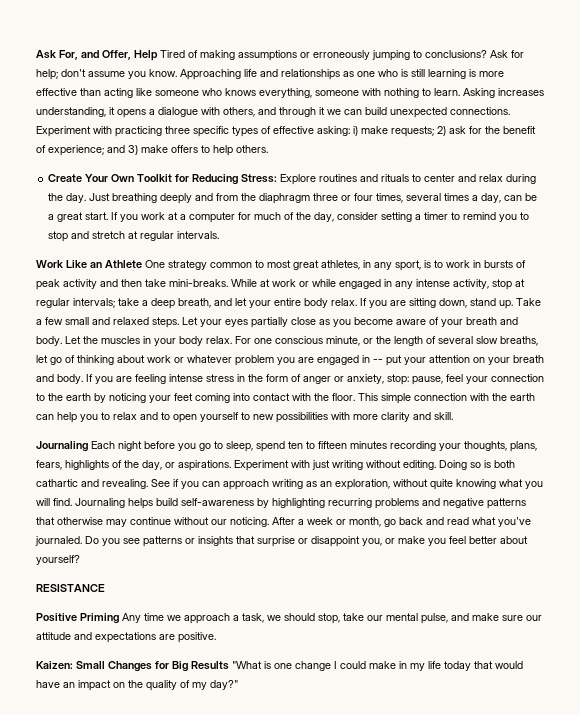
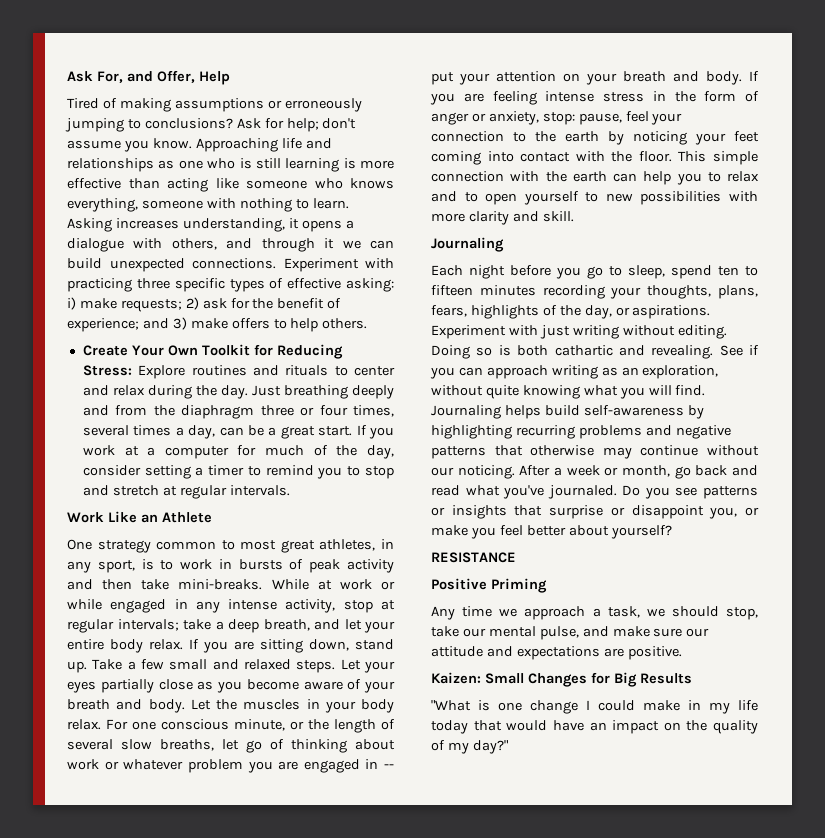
(158, 55) none -> (230, 78) //
(142, 264) none -> (212, 517) //
(88, 446) none -> (504, 244) //
(119, 618) none -> (547, 585) //
(229, 665) none -> (692, 678) //

